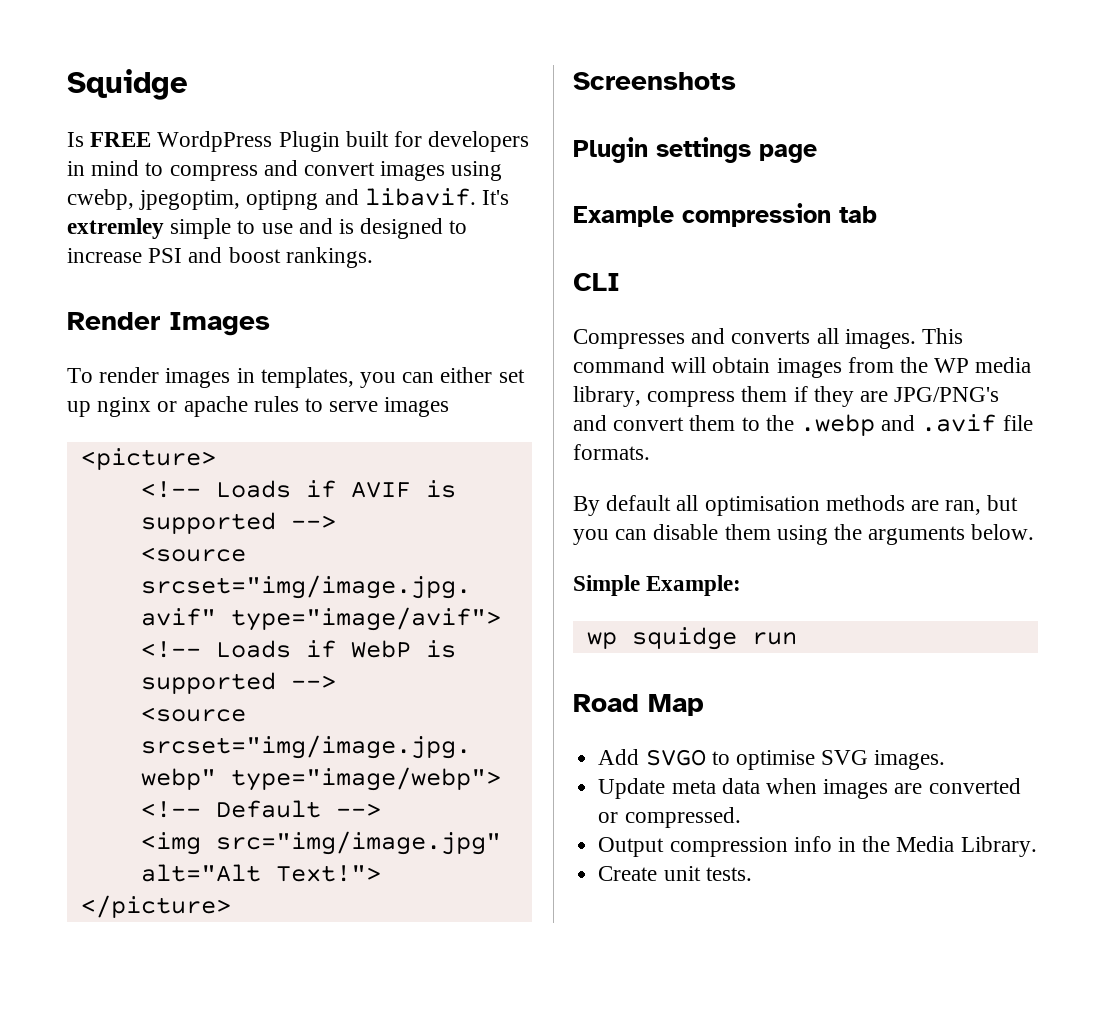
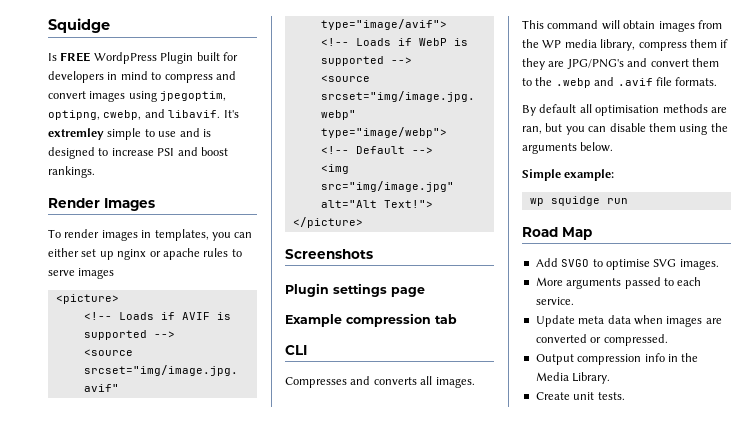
[67,189,319,210] cwebp, jpegoptim, optipng -> [160,91,227,101] [48,110,142,120] jpegoptim, optipng, cwebp,
[646,575,742,596] Example: -> [564,169,615,181] example:
(946, 760) none -> [535,277,702,289] [535,297,574,305] // More arguments passed to each service.

